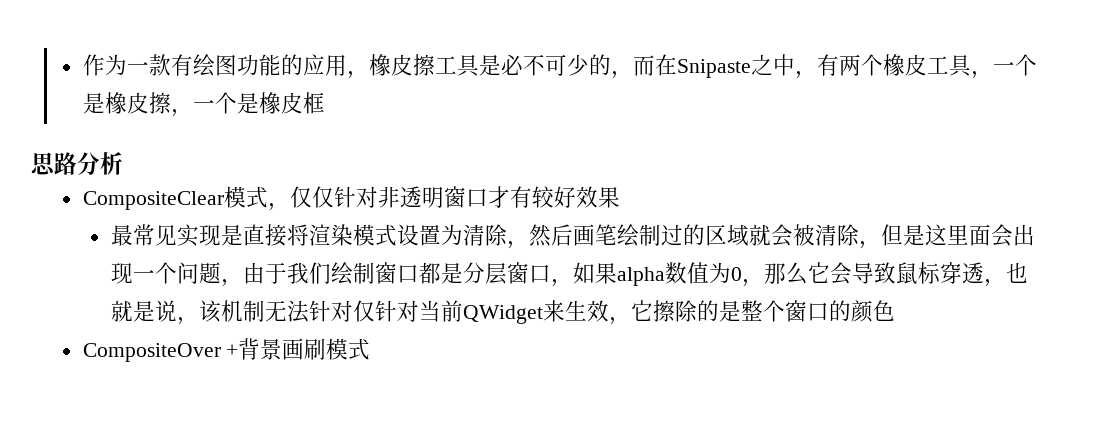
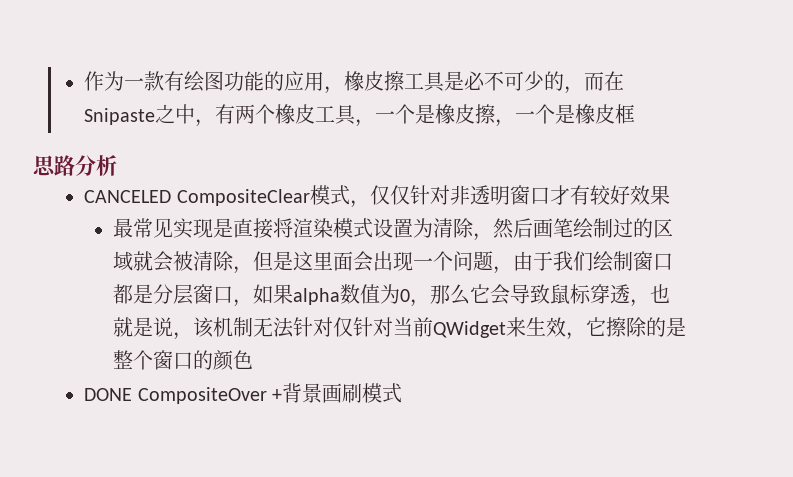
(123, 163) none -> [84,190,172,203] CANCELED
(895, 310) none -> [84,388,133,401] DONE

